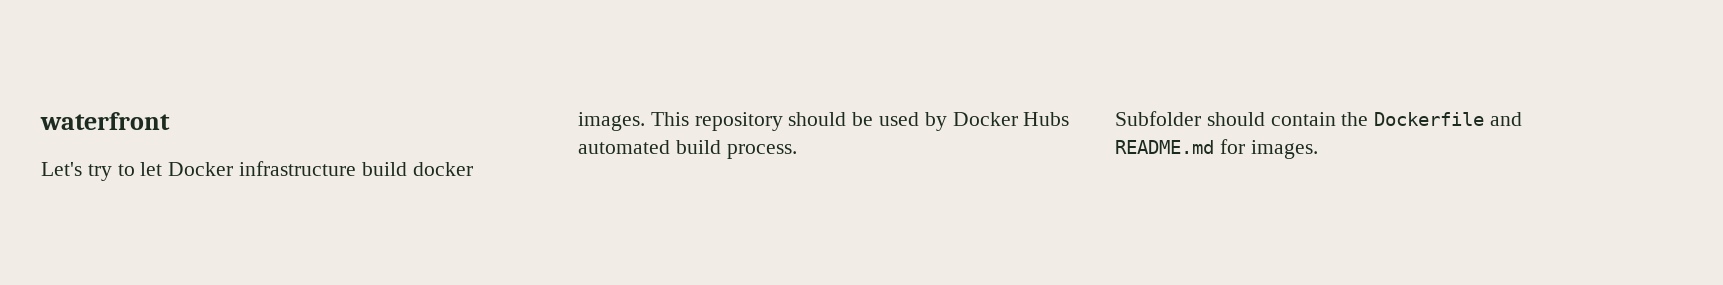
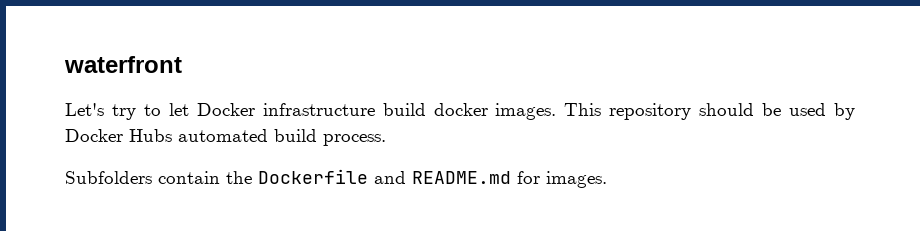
[1115,111,1265,126] Subfolder should -> [65,171,152,184] Subfolders

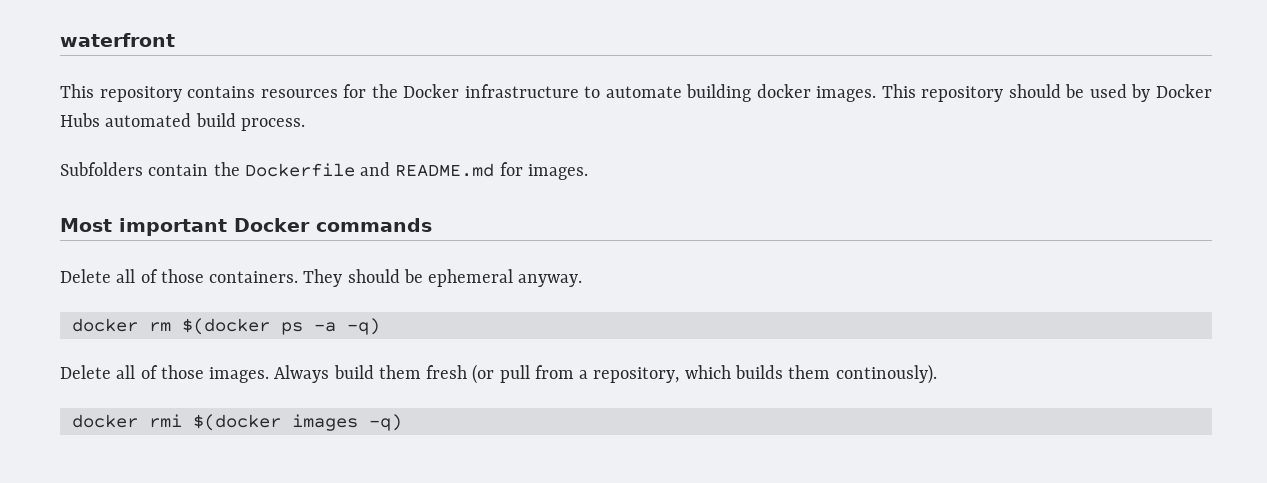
[65,103,426,120] Let's try to let Docker infrastructure build -> [60,84,752,102] This repository contains resources for the Docker infrastructure to automate building
(607, 179) none -> [60,218,432,236] [60,269,583,287] [71,318,380,335] [60,364,937,384] [71,414,402,431] // Most important Docker commands // Delete all of those containers. They should be ephemeral anyway. // docker rm $(docker ps -a -q) // Delete all of those images. Always build them fresh (or pull from a repository, which builds them continously). // docker rmi $(docker images -q)

